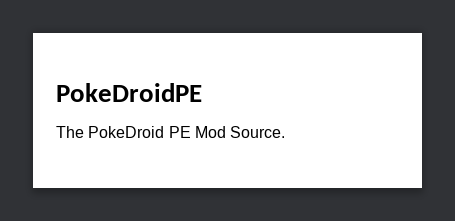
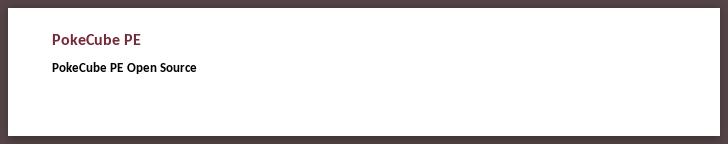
[56,83,202,102] [56,126,286,138] PokeDroidPE // The PokeDroid PE Mod Source. -> [52,34,142,45] [52,62,198,74] PokeCube PE // PokeCube PE Open Source

